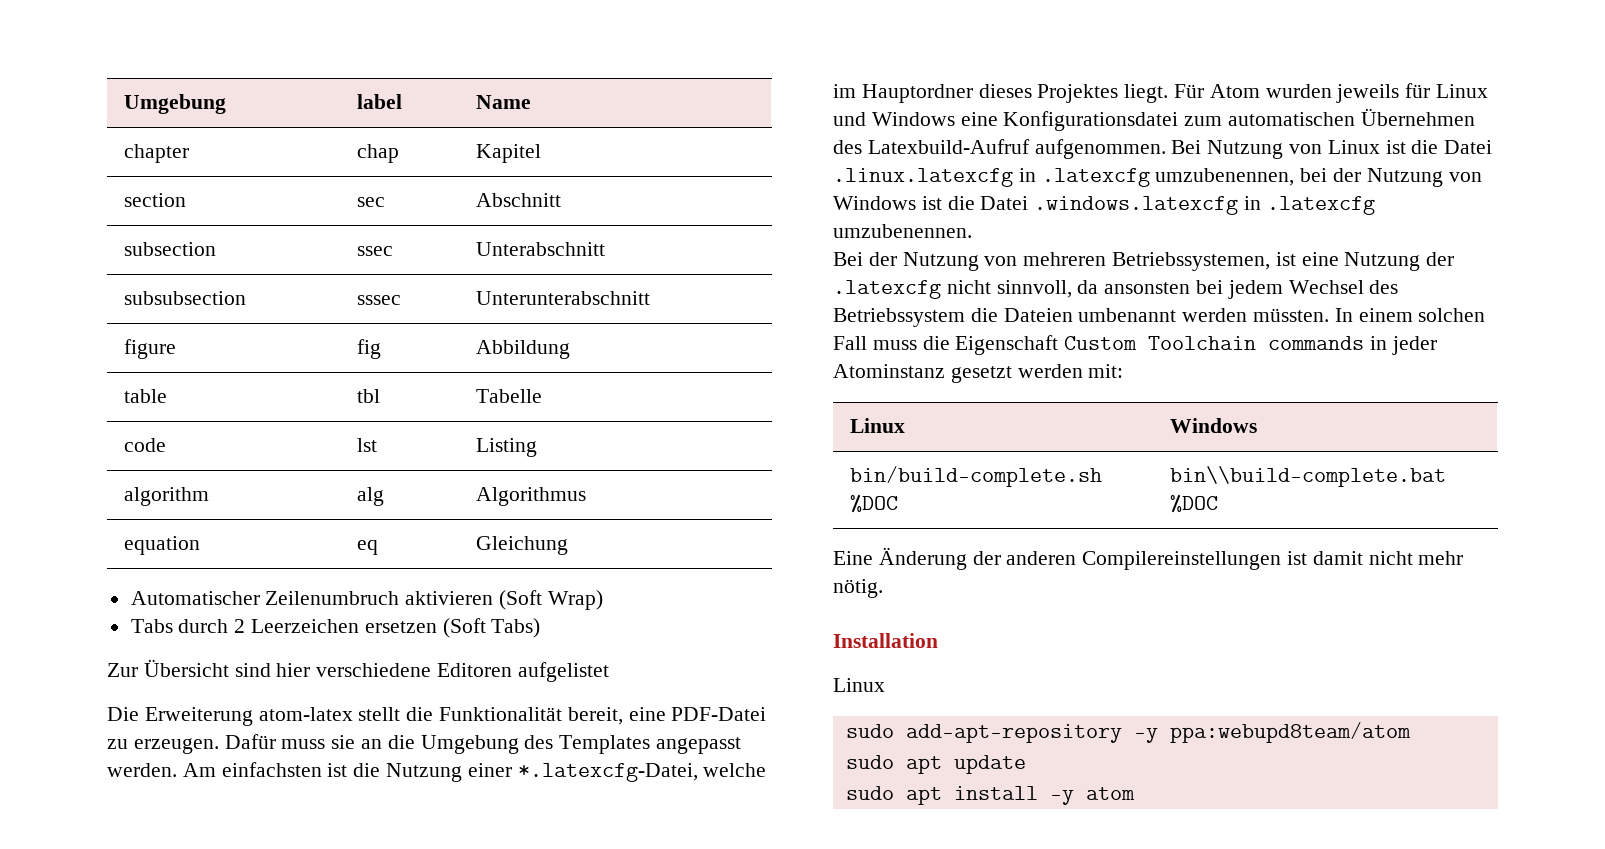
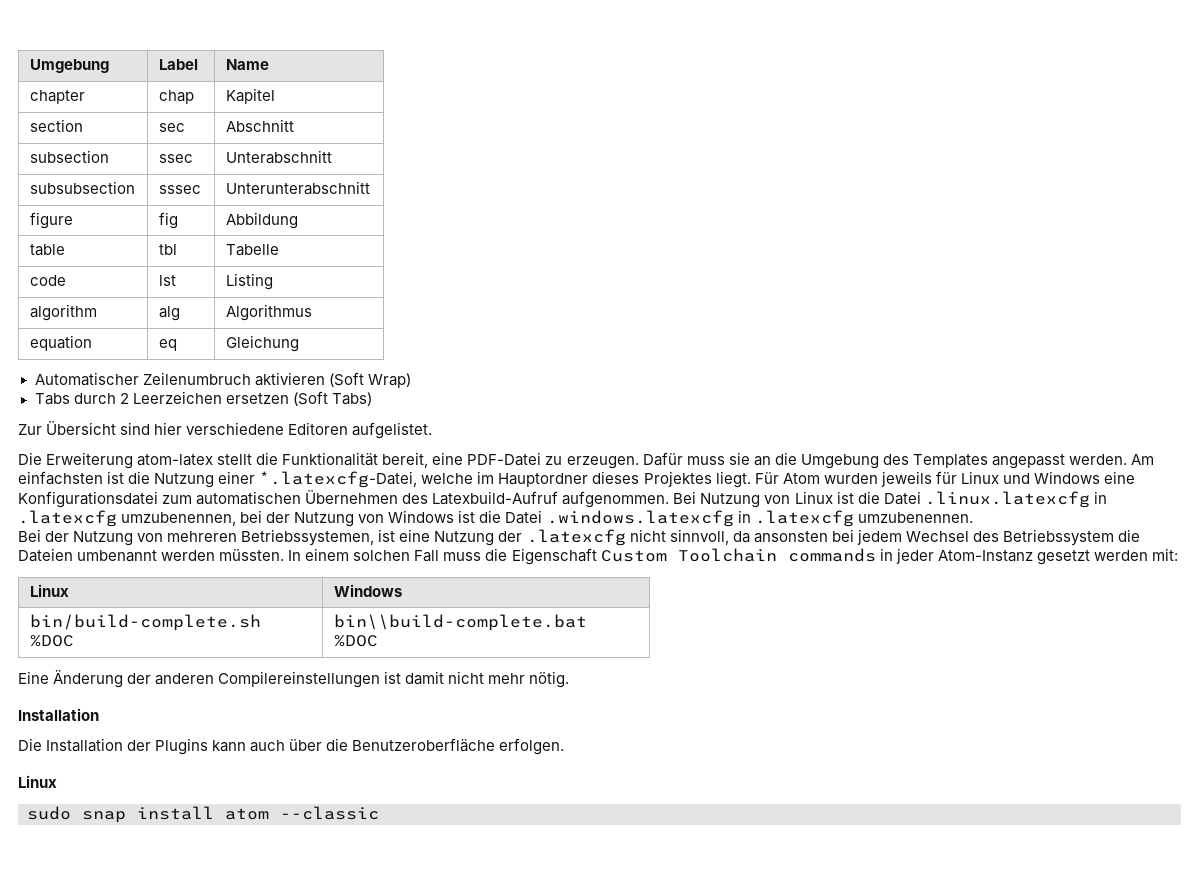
[356,94,402,109] label -> [158,59,198,70] Label
[517,662,609,682] aufgelistet -> [352,422,433,439] aufgelistet.
[833,364,945,378] Atominstanz -> [937,550,1033,562] Atom-Instanz
[833,678,885,692] [845,722,1411,743] [845,755,1026,774] [845,786,1135,805] Linux // sudo add-apt-repository -y ppa:webupd8team/atom // sudo apt update // sudo apt install -y atom -> [18,738,565,755] [18,775,57,788] [27,806,379,823] Die Installation der Plugins kann auch über die Benutzeroberfläche erfolgen. // Linux // sudo snap install atom --classic

